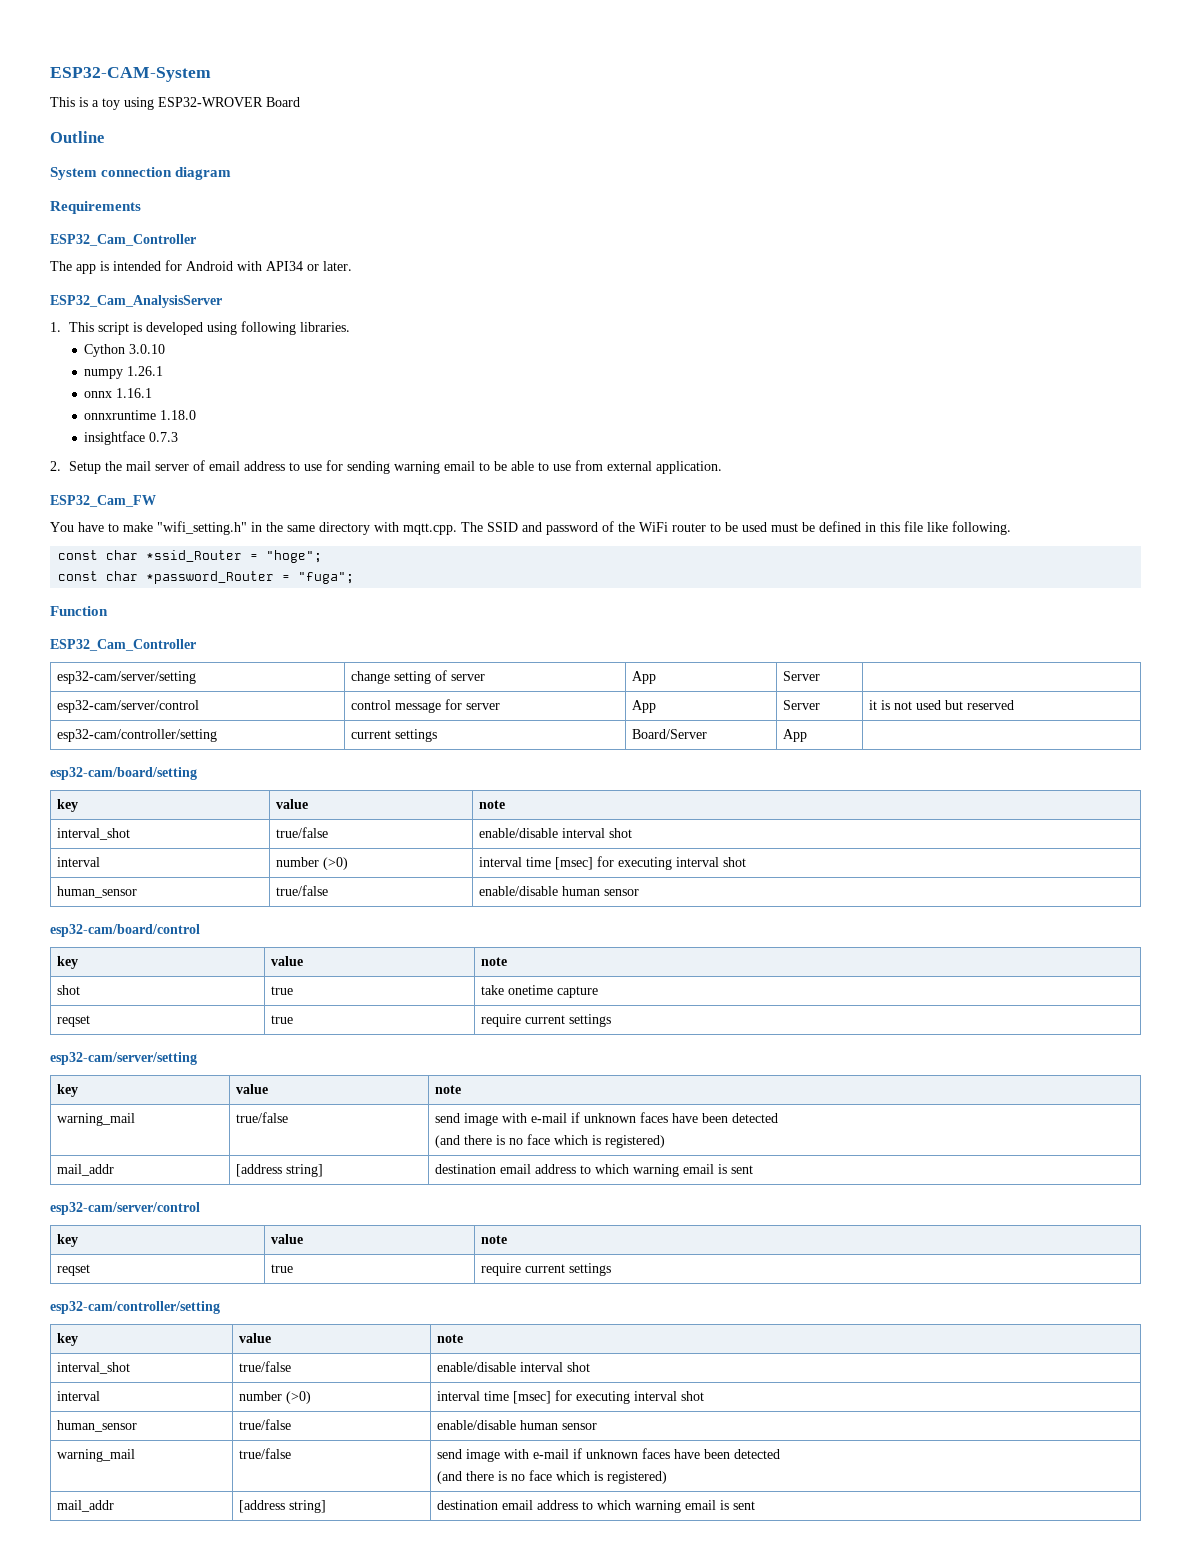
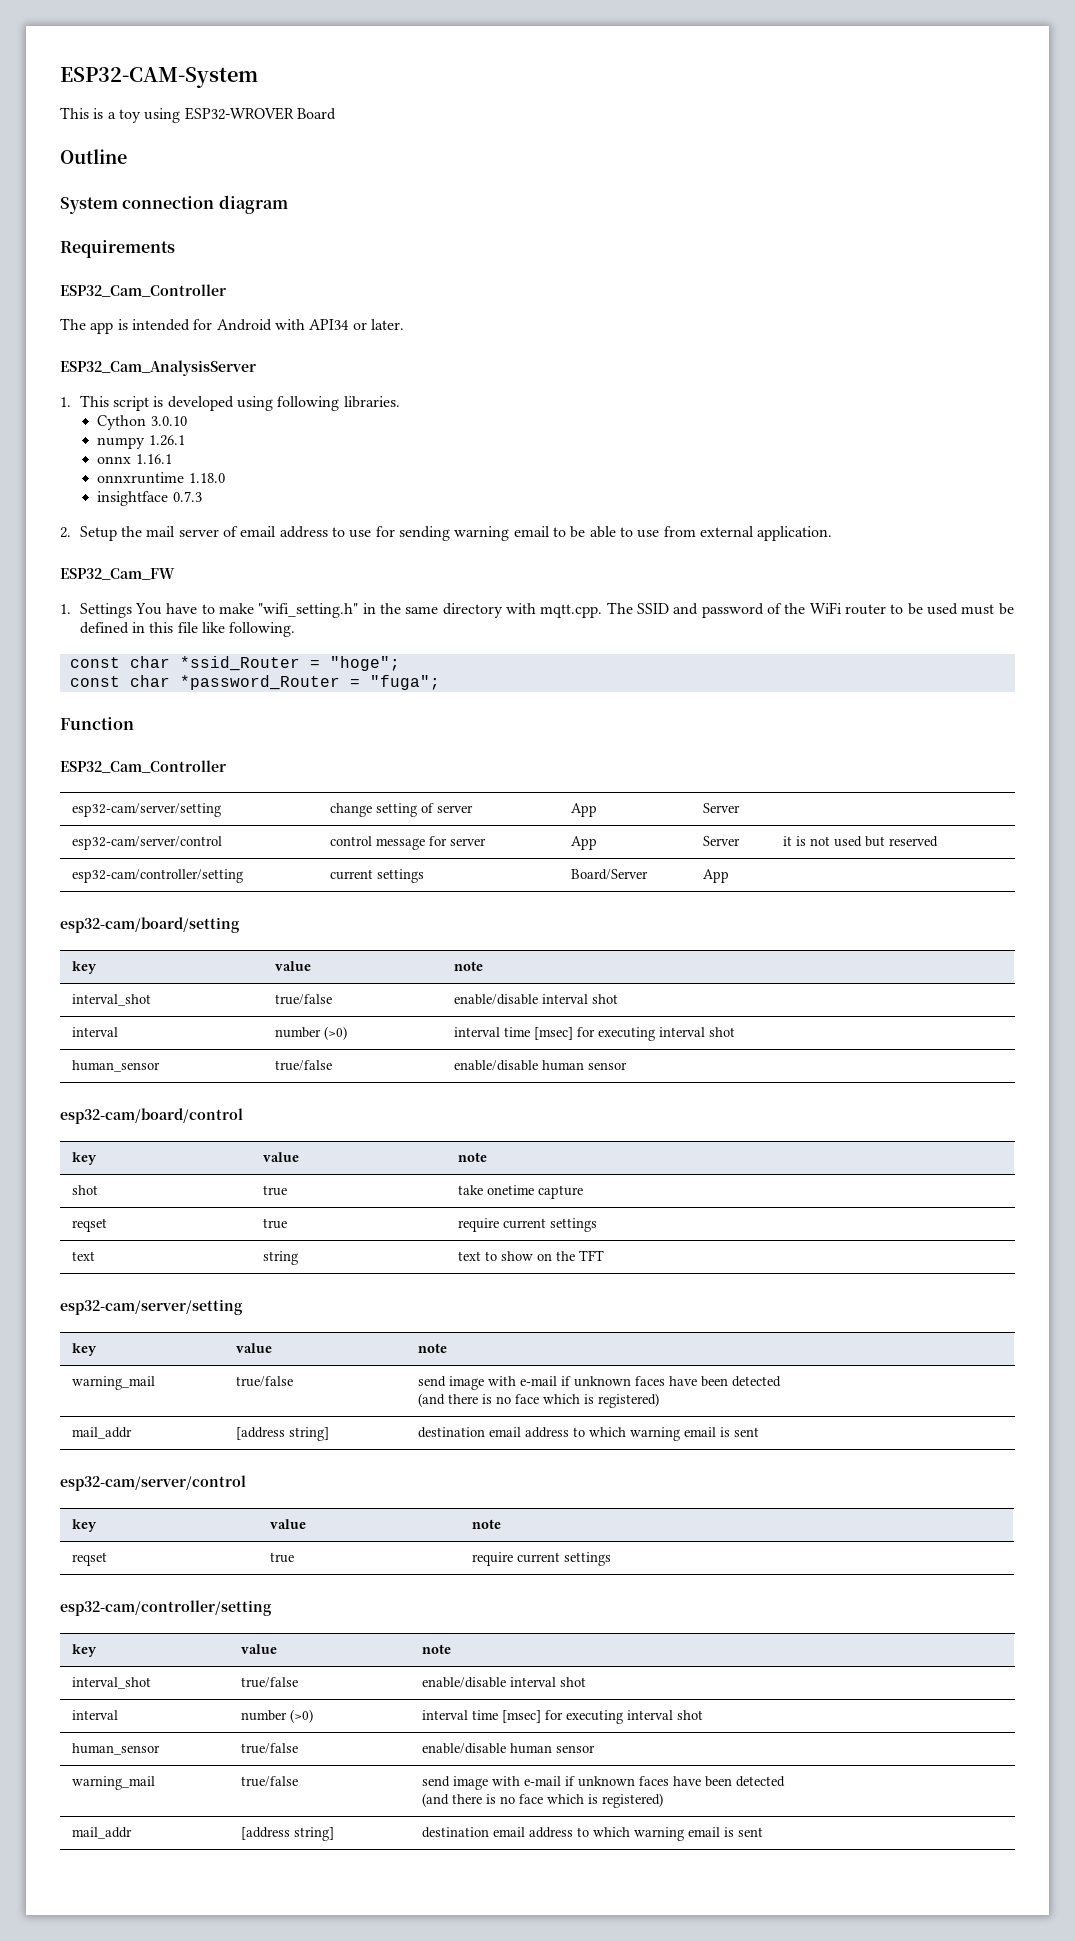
(156, 501) none -> [60,603,132,618] 1. Settings
(611, 1020) none -> [71,1251,95,1261] [262,1251,298,1265] [457,1250,604,1261] // text | string | text to show on the TFT

